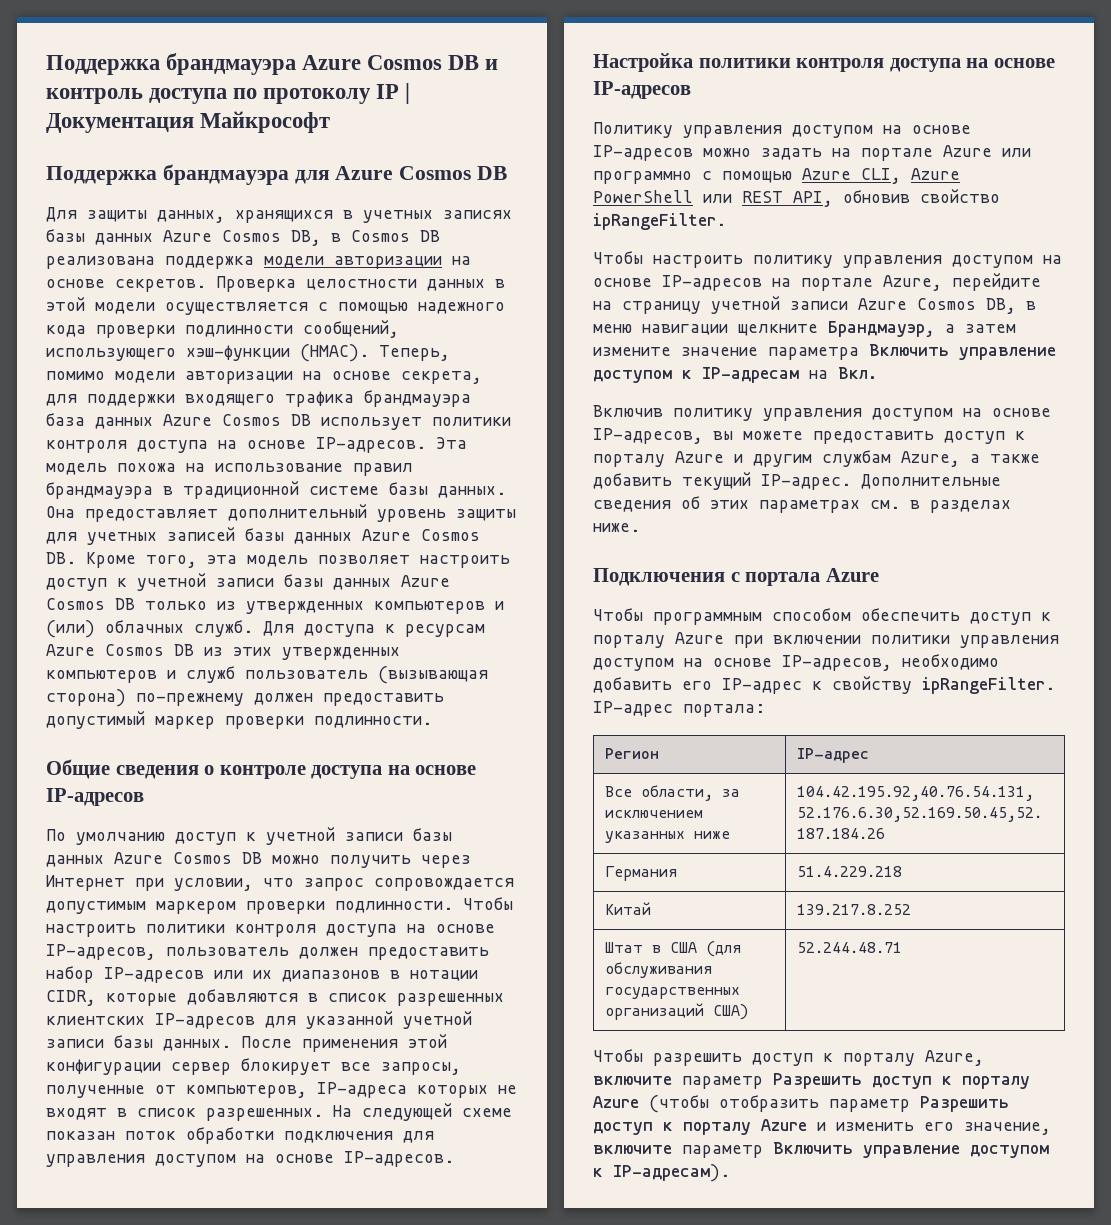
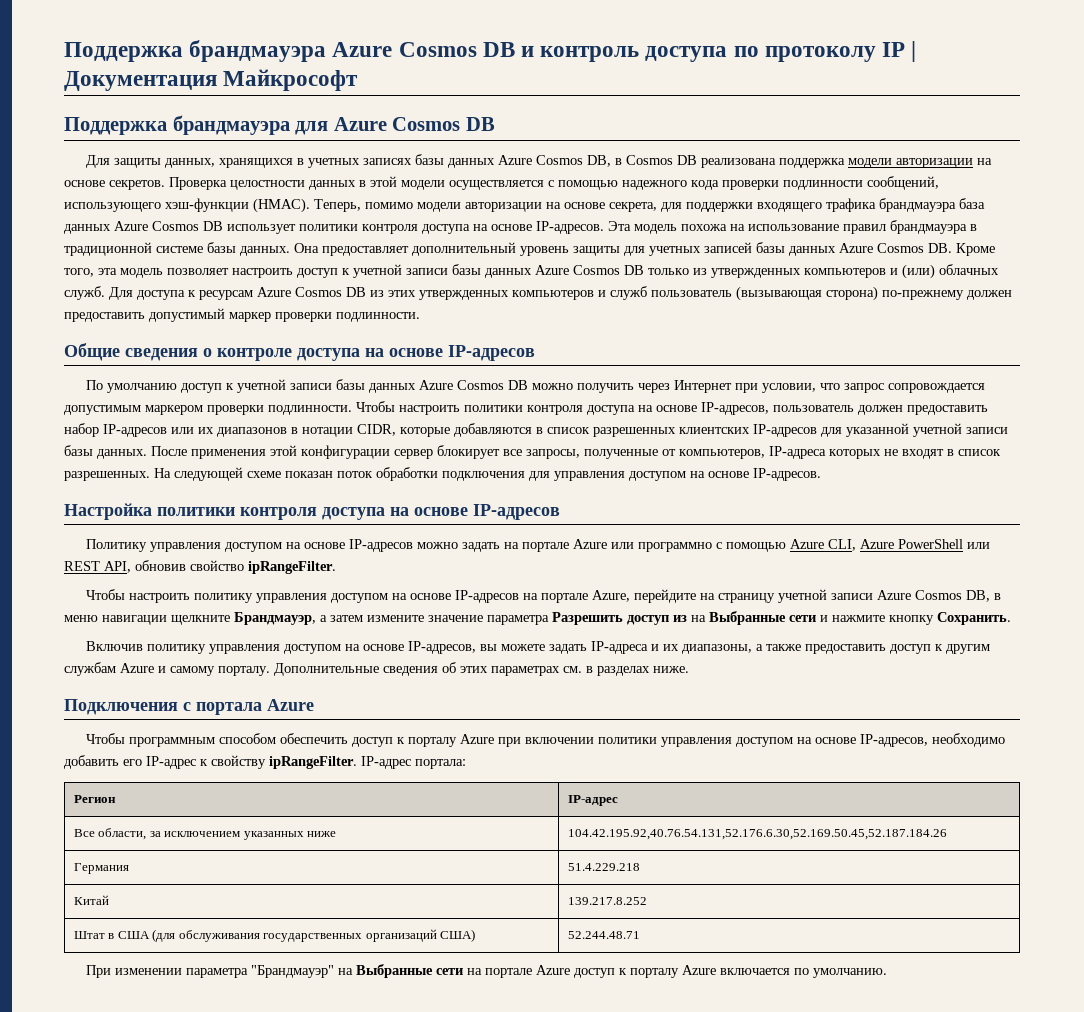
[869,344,1056,360] [593,367,877,383] Включить управление доступом к IP-адресам на Вкл. -> [552,611,1011,625] Разрешить доступ из на Выбранные сети и нажмите кнопку Сохранить.
[813,431,1025,444] [593,450,1040,467] [593,472,851,490] предоставить доступ к порталу Azure и другим службам Azure, а также добавить текущий IP-адрес. -> [548,641,990,654] [64,662,270,676] задать IP-адреса и их диапазоны, а также предоставить доступ к другим службам Azure и самому порталу.
[593,1049,984,1066] [593,1073,1030,1089] [593,1095,1009,1113] [593,1119,1051,1135] [593,1142,1049,1158] [593,1164,730,1182] Чтобы разрешить доступ к порталу Azure, включите параметр Разрешить доступ к порталу Azure (чтобы отобразить параметр Разрешить доступ к порталу Azure и изменить его значение, включите параметр Включить управление доступом к IP-адресам). -> [85,964,887,978] При изменении параметра "Брандмауэр" на Выбранные сети на портале Azure доступ к порталу Azure включается по умолчанию.

